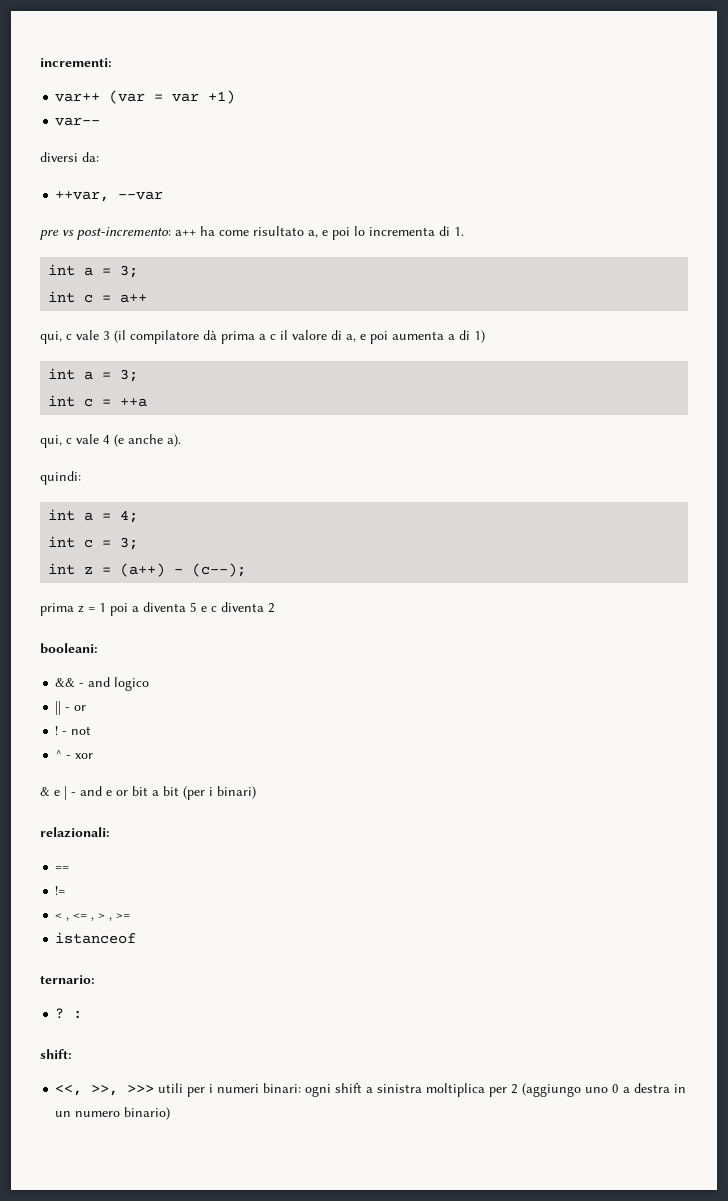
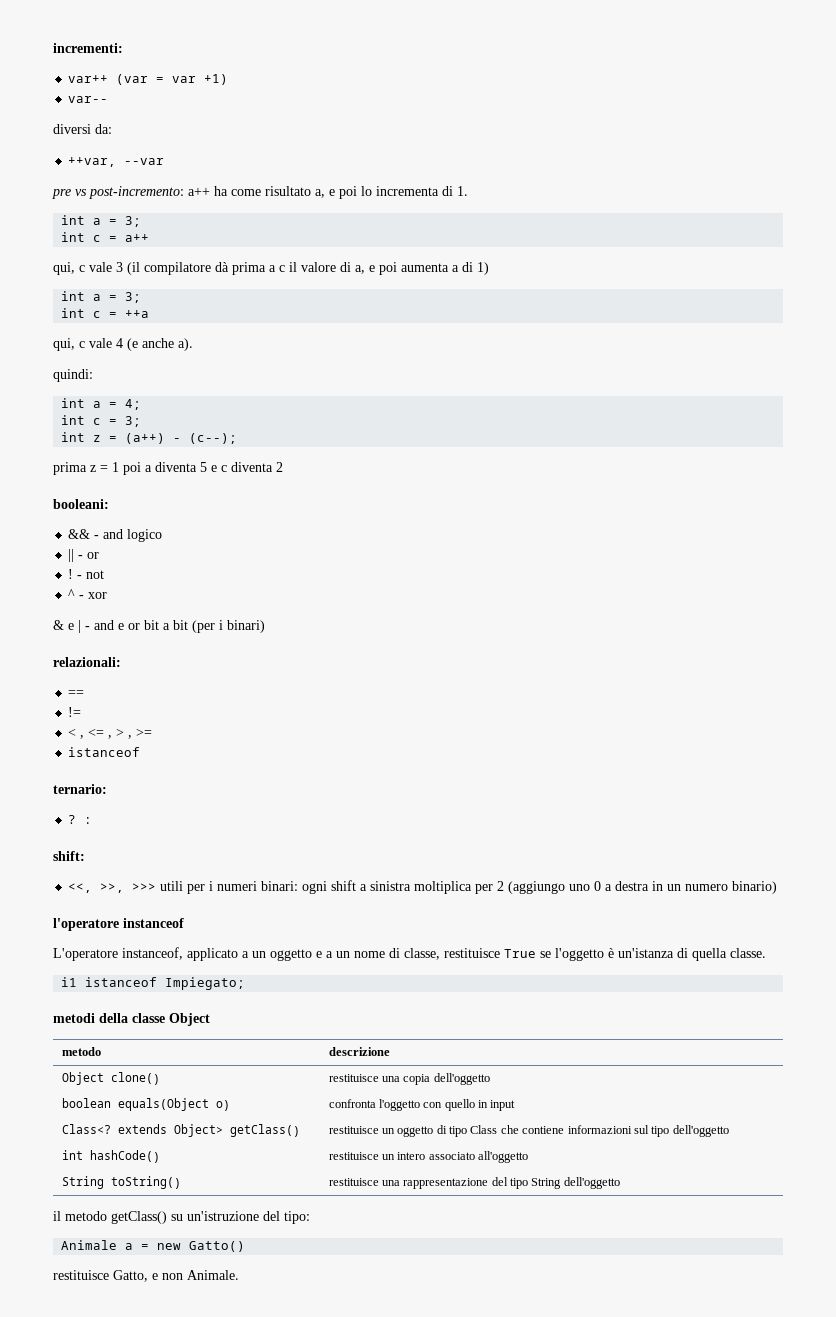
(171, 1113) none -> [53,918,184,931] [53,947,766,961] [61,977,246,990] [53,1013,210,1026] [61,1047,101,1056] [328,1047,390,1056] [61,1072,160,1085] [328,1073,490,1085] [61,1098,230,1111] [328,1099,516,1111] [61,1124,300,1137] [328,1125,729,1137] [61,1150,160,1163] [328,1151,529,1163] [61,1176,181,1189] [328,1177,620,1189] [53,1211,310,1224] [61,1240,246,1252] [53,1270,239,1282] // l'operatore instanceof // L'operatore instanceof, applicato a un oggetto e a un nome di classe, restituisce True se l'oggetto è un'istanza di quella classe. // i1 istanceof Impiegato; // metodi della classe Object // metodo | descrizione // Object clone() | restituisce una copia dell'oggetto // boolean equals(Object o) | confronta l'oggetto con quello in input // Class<? extends Object> getClass() | restituisce un oggetto di tipo Class che contiene informazioni sul tipo dell'oggetto // int hashCode() | restituisce un intero associato all'oggetto // String toString() | restituisce una rappresentazione del tipo String dell'oggetto // il metodo getClass() su un'istruzione del tipo: // Animale a = new Gatto() // restituisce Gatto, e non Animale.

